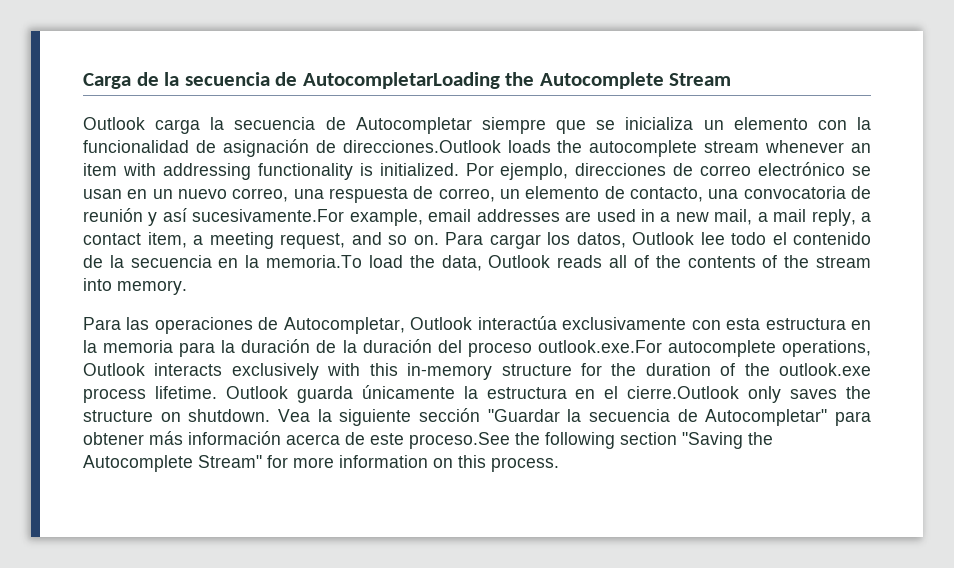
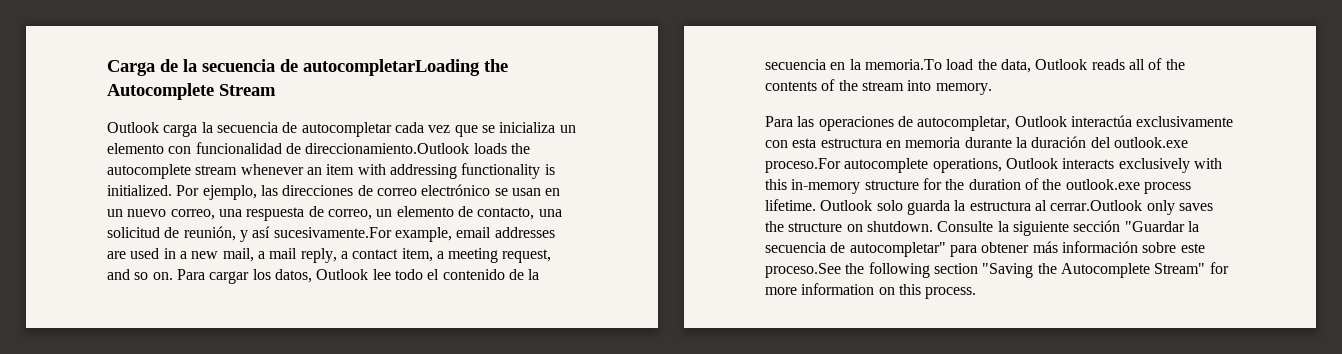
[302,72,500,89] AutocompletarLoading -> [303,59,480,76] autocompletarLoading
[355,117,546,134] Autocompletar siempre -> [301,122,451,137] autocompletar cada vez
[857,117,872,130] la -> (192, 150) none
[222,139,501,157] asignación de direcciones.Outlook -> [305,143,470,154] direccionamiento.Outlook
(569, 171) none -> [260,185,278,196] las
[743,186,872,199] [83,208,143,222] convocatoria de reunión -> [107,226,236,241] solicitud de reunión,
[283,317,405,334] Autocompletar, -> [917,116,1011,131] autocompletar,
[83,339,337,357] la memoria para la duración de -> [905,137,1012,148] memoria durante
[467,340,662,357] proceso outlook.exe.For -> [1113,137,1188,148] [765,158,841,173] outlook.exe proceso.For
[296,385,740,403] guarda únicamente la estructura en el cierre.Outlook -> [876,200,1143,215] solo guarda la estructura al cerrar.Outlook
[278,409,310,422] Vea -> [937,221,994,232] Consulte
[705,409,828,426] Autocompletar" -> [849,242,946,257] autocompletar"
[286,432,365,445] acerca de -> [1142,242,1177,253] sobre

